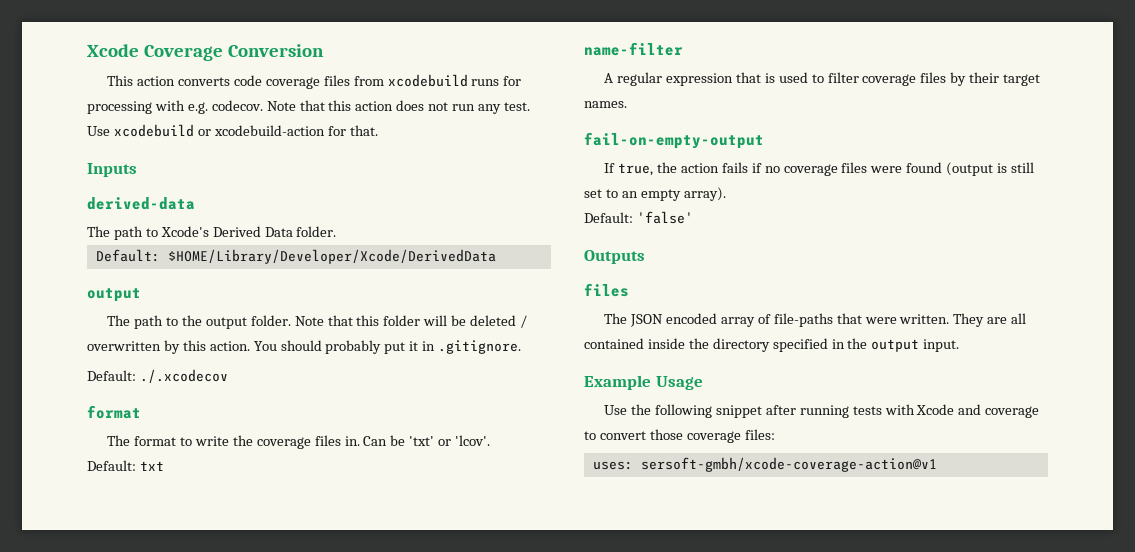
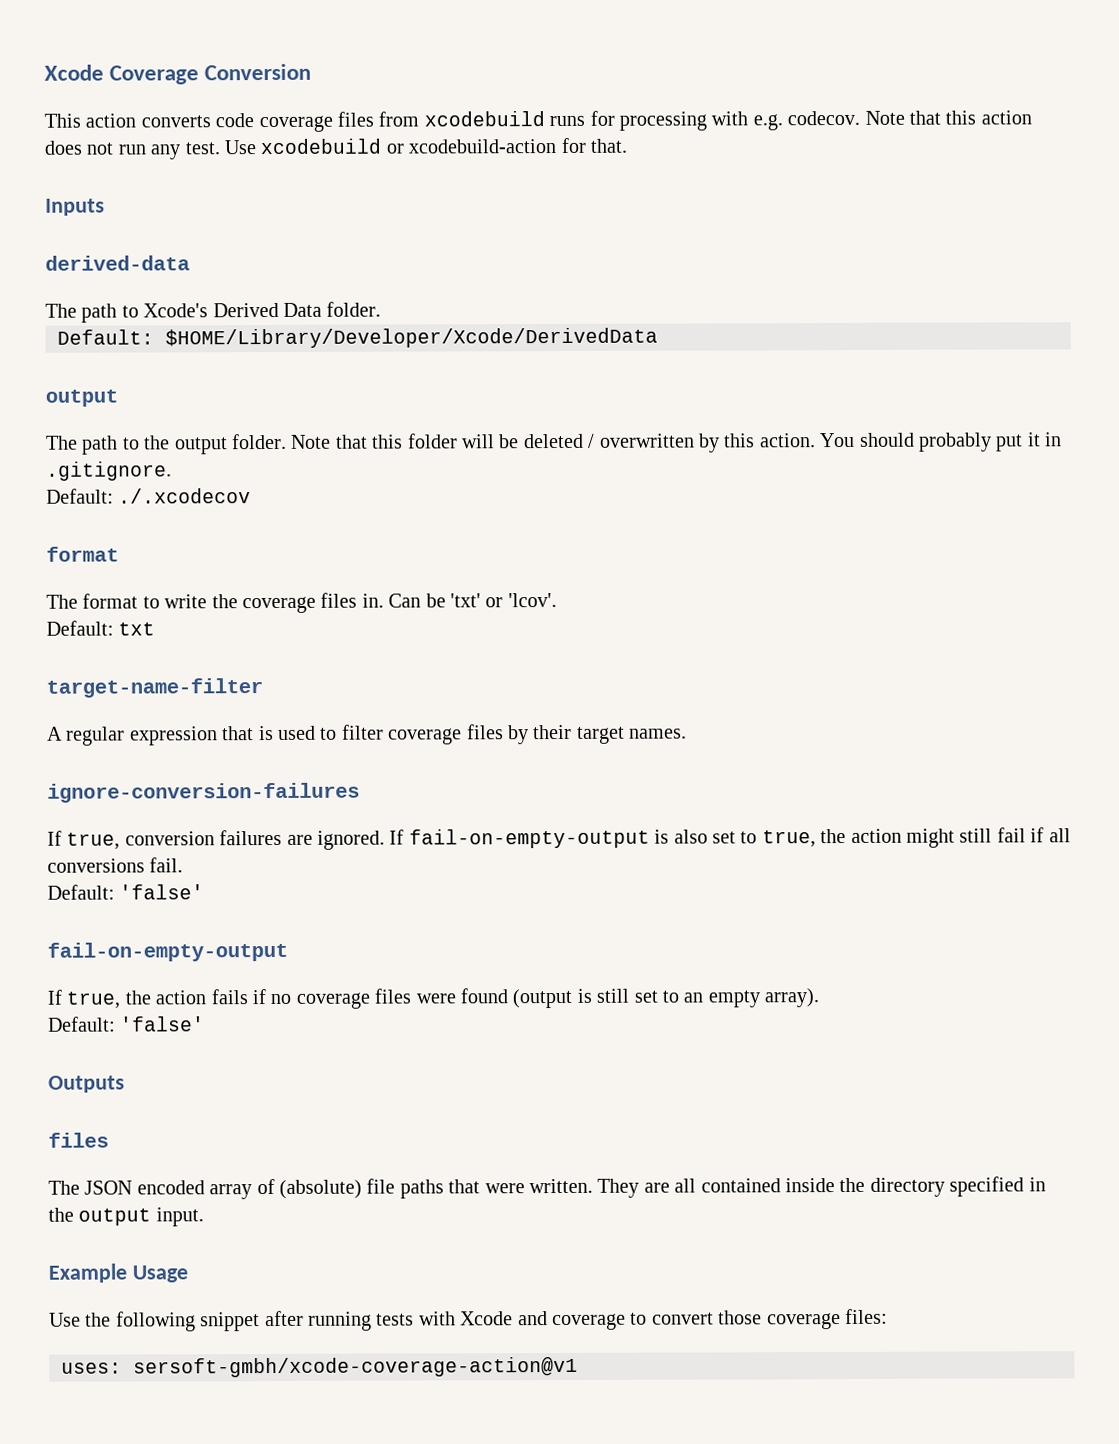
[584,42,683,56] name-filter -> [46,678,263,698] target-name-filter
(627, 104) none -> [47,782,360,803] [47,827,1071,850] [47,857,184,873] [47,884,205,900] // ignore-conversion-failures // If true, conversion failures are ignored. If fail-on-empty-output is also set to true, the action might still fail if all conversions fail. // Default: 'false'
[773,313,833,327] file-paths -> [279,1178,444,1199] (absolute) file paths

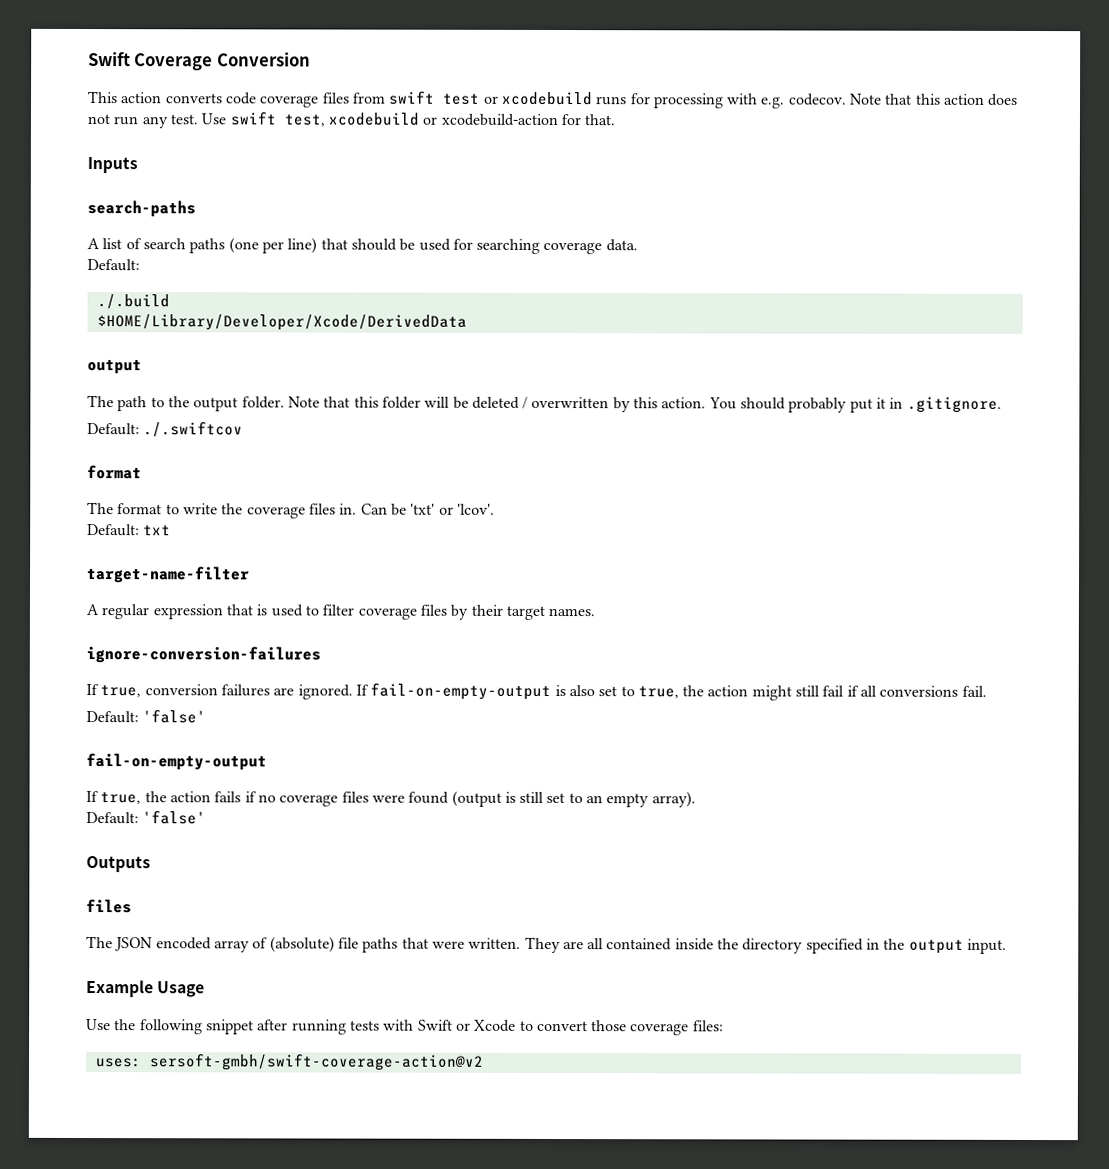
[44,64,104,81] Xcode -> [88,52,131,67] Swift
(420, 119) none -> [389,90,499,105] swift test or
(258, 147) none -> [229,111,325,127] swift test,
[45,255,190,271] [45,301,382,323] [57,329,154,345] derived-data // The path to Xcode's Derived Data folder. // Default: -> [87,200,196,218] [87,237,638,255] [87,259,140,272] [96,294,170,310] search-paths // A list of search paths (one per line) that should be used for searching coverage data. // Default: // ./.build //
[118,488,252,504] ./.xcodecov -> [143,421,244,438] ./.swiftcov
[460,1311,626,1331] Xcode and coverage -> [417,1019,517,1032] Swift or Xcode
[133,1356,578,1378] sersoft-gmbh/xcode-coverage-action@v1 -> [148,1053,484,1071] sersoft-gmbh/swift-coverage-action@v2

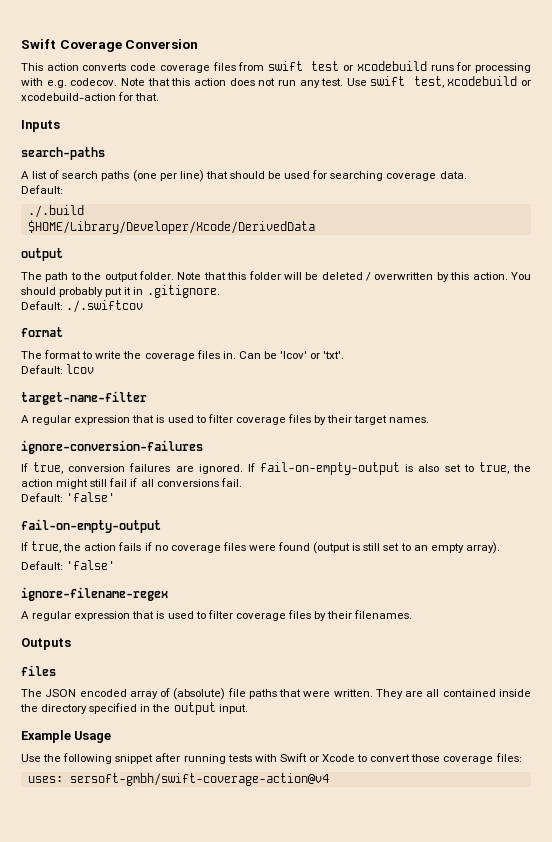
[410,503,495,515] [87,524,172,537] 'txt' or 'lcov'. // Default: txt -> [280,351,345,359] [21,364,95,374] 'lcov' or 'txt'. // Default: lcov
(207, 817) none -> [21,587,168,601] [21,610,413,621] // ignore-filename-regex // A regular expression that is used to filter coverage files by their filenames.
[148,1053,484,1071] sersoft-gmbh/swift-coverage-action@v2 -> [69,773,329,786] sersoft-gmbh/swift-coverage-action@v4

